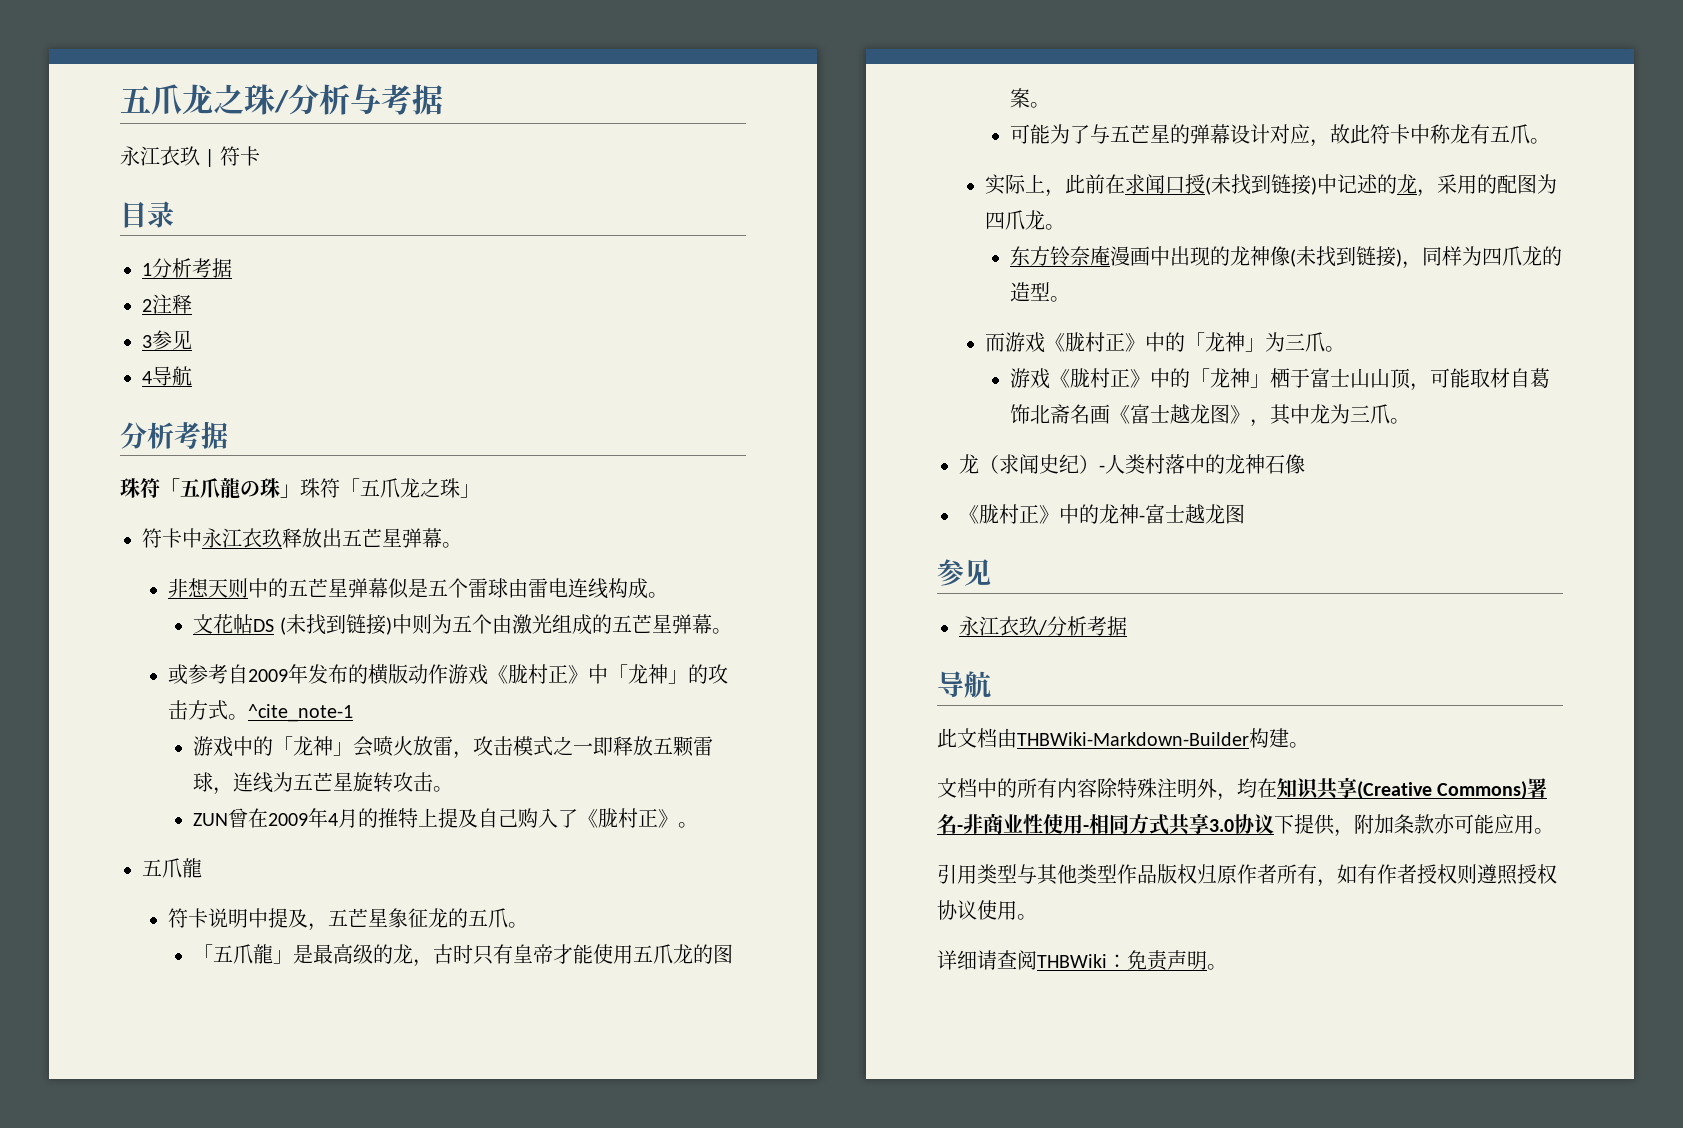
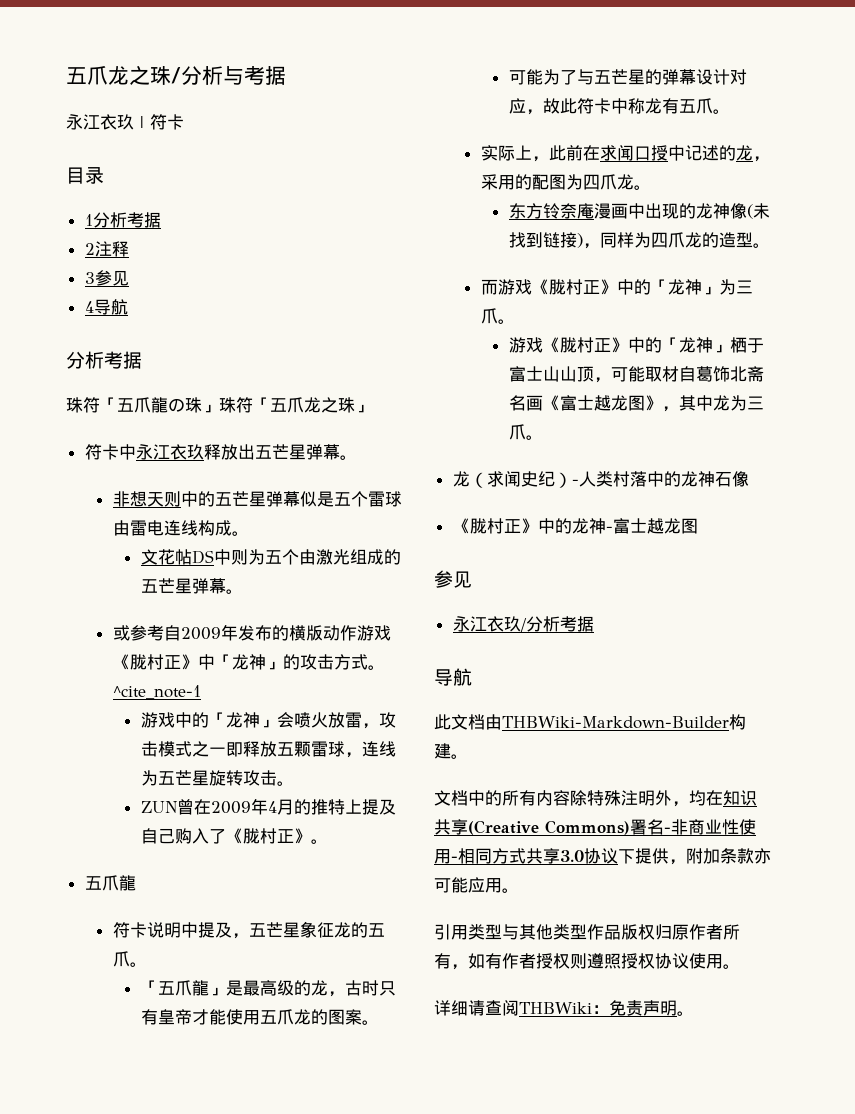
[279,614,392,635] (未找到链接) -> (214, 557) none
[1204,174,1317,195] (未找到链接) -> (668, 153) none

